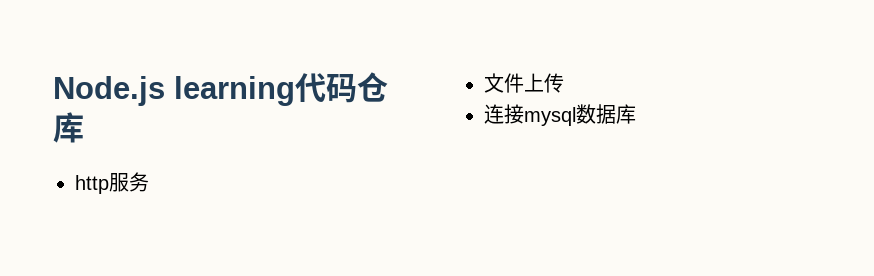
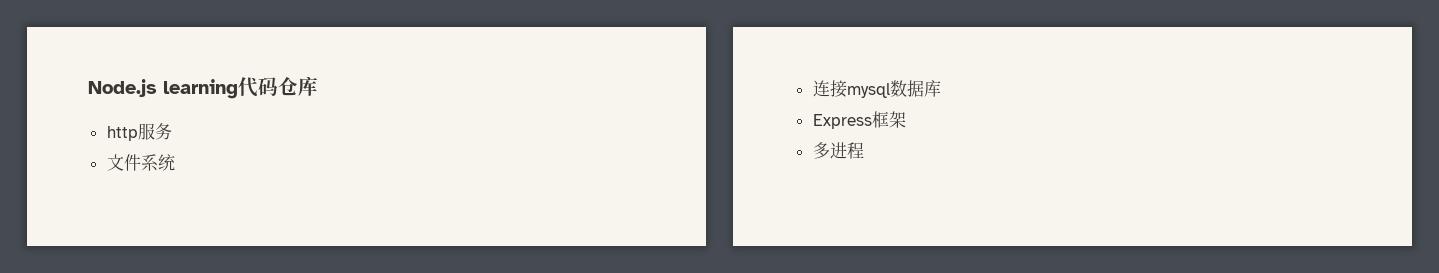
[524,73,564,93] 上传 -> [140,154,175,171] 系统
(636, 114) none -> [812,111,906,129] [812,142,864,159] // Express框架 // 多进程

